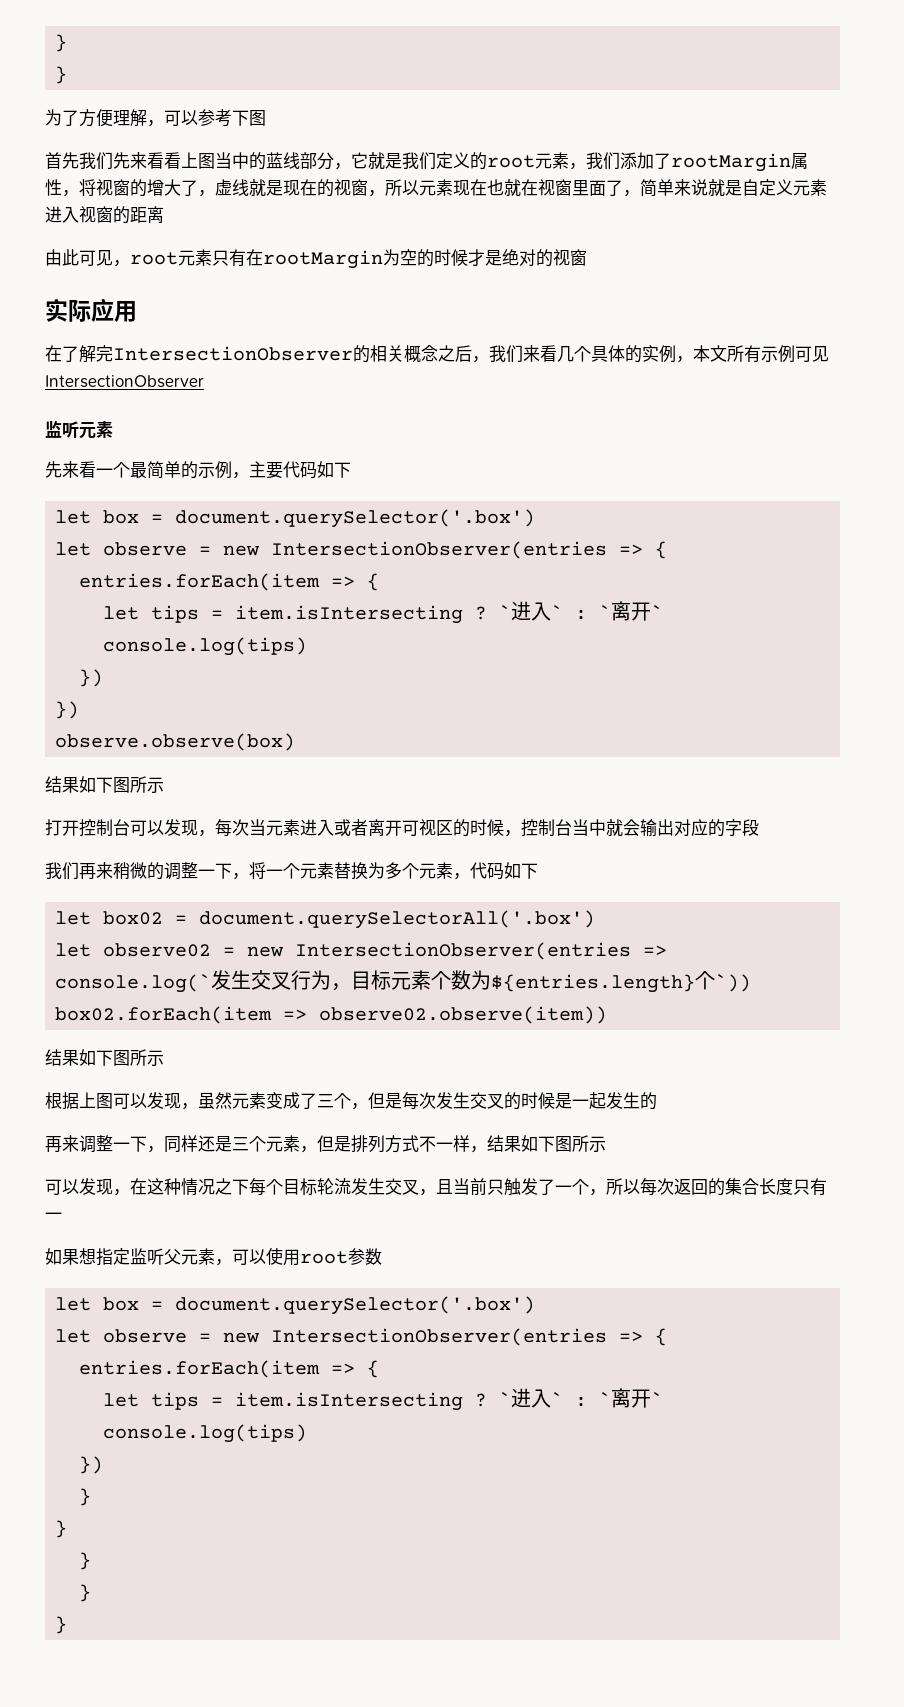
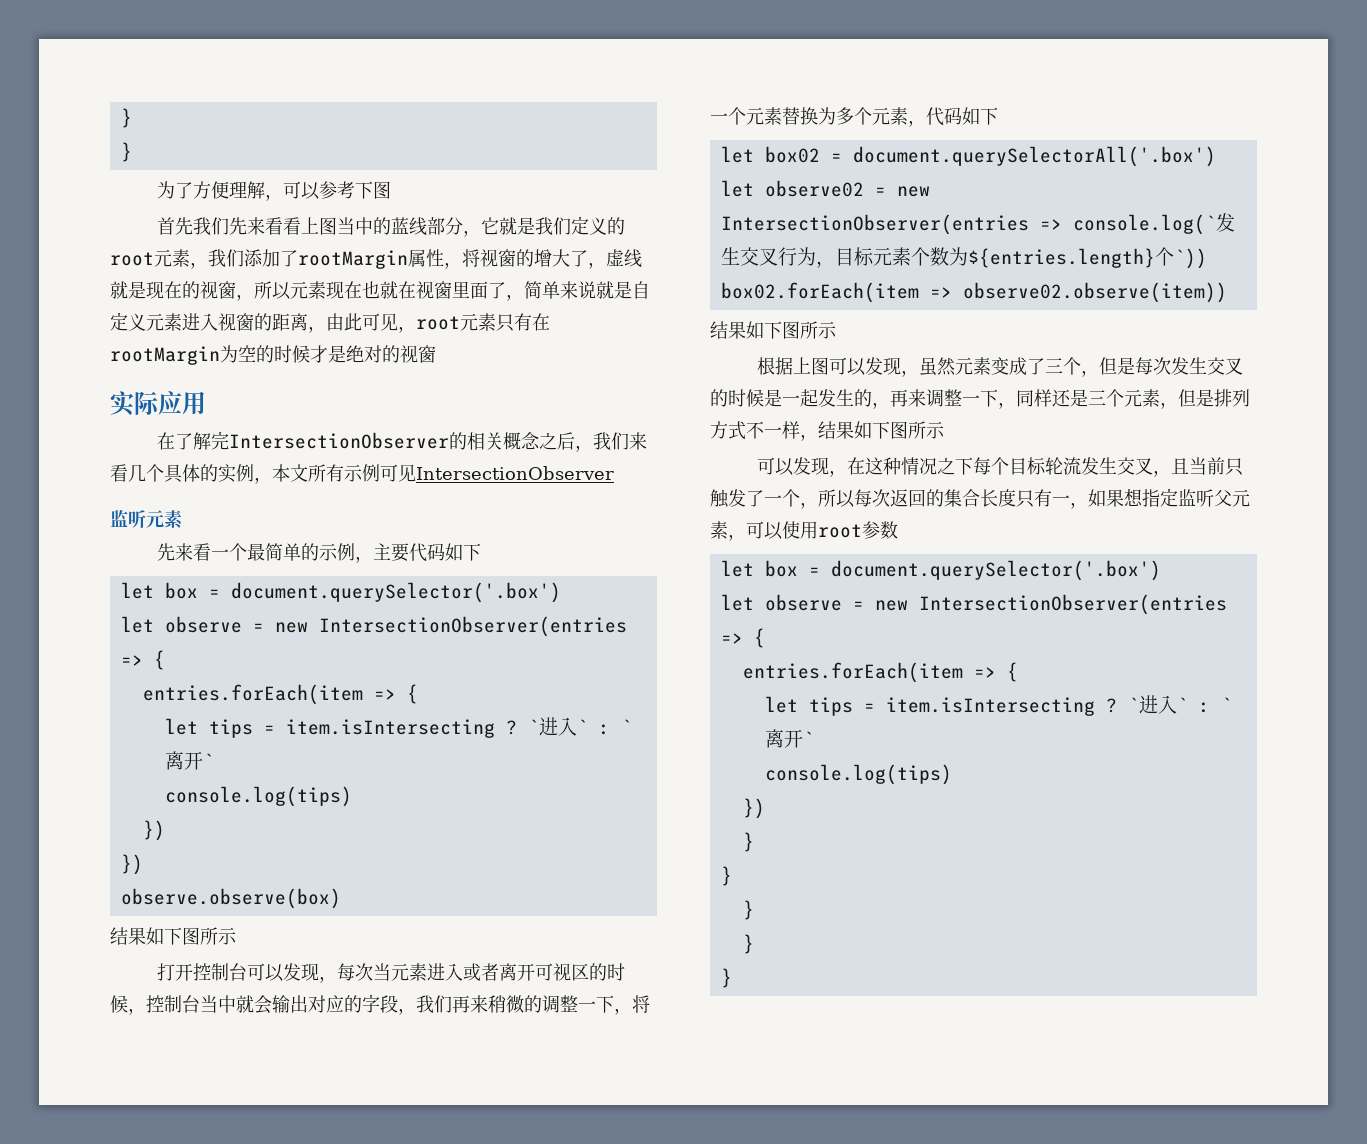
(164, 214) // -> [308,326,326,333] ，
(759, 827) // -> [398,1008,416,1015] ，
(657, 1101) // -> [872,402,890,409] ，
(62, 1216) // -> [1070,502,1088,509] ，

